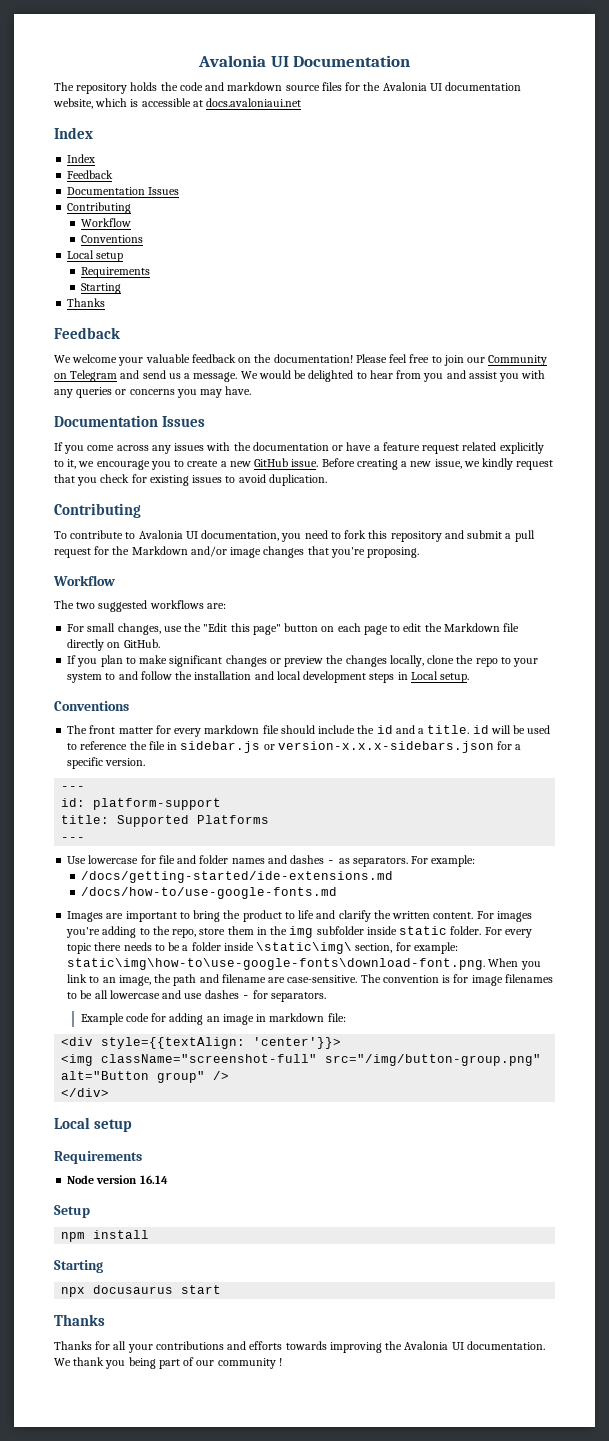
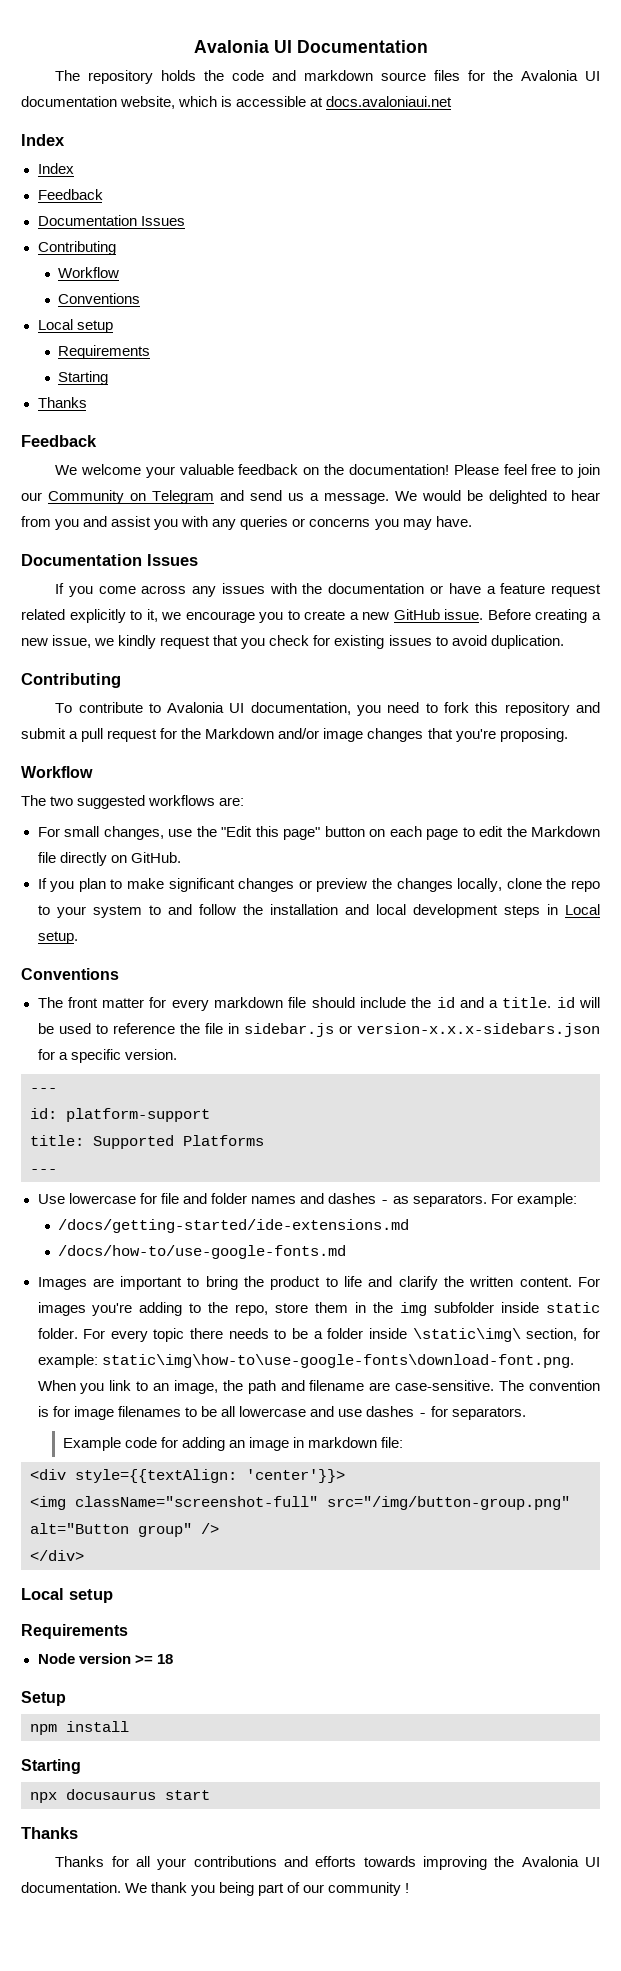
[139,1175,168,1184] 16.14 -> [134,1654,173,1664] >= 18

